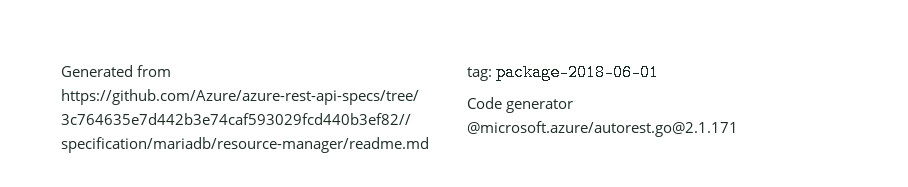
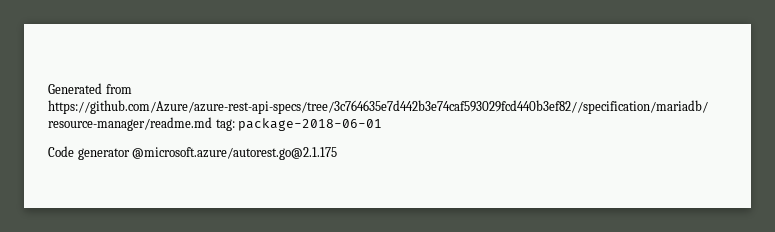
[467,121,738,137] @microsoft.azure/autorest.go@2.1.171 -> [132,147,338,160] @microsoft.azure/autorest.go@2.1.175

